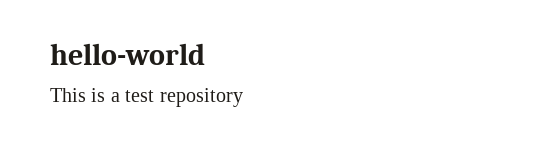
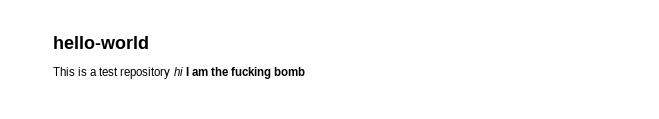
(243, 97) none -> [173,67,306,79] hi I am the fucking bomb

